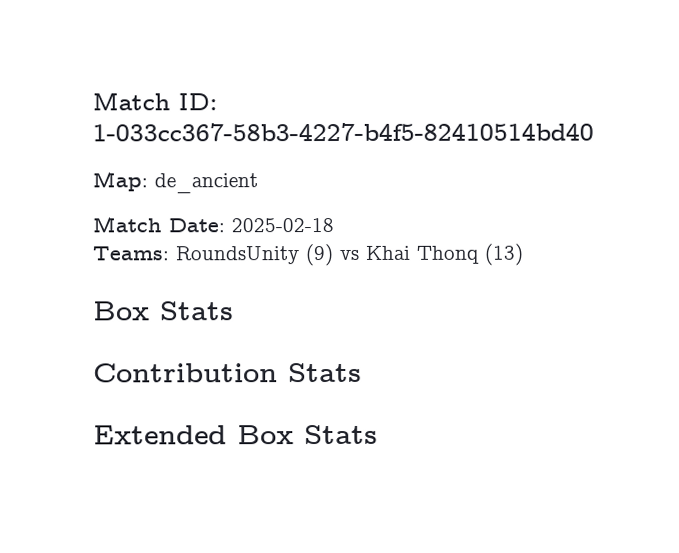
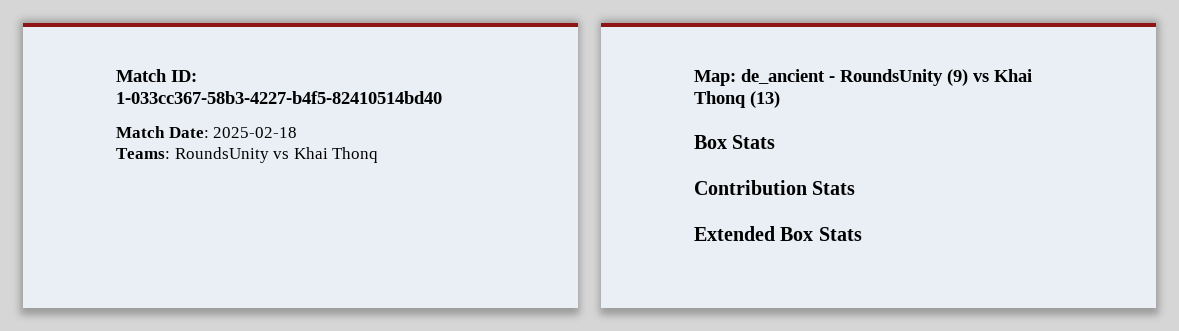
[92,171,258,194] // Map: de_ancient -> (442, 97) none
(299, 255) none -> [273,147,379,163] [694,69,943,86] vs Khai Thonq // Map: de_ancient - RoundsUnity

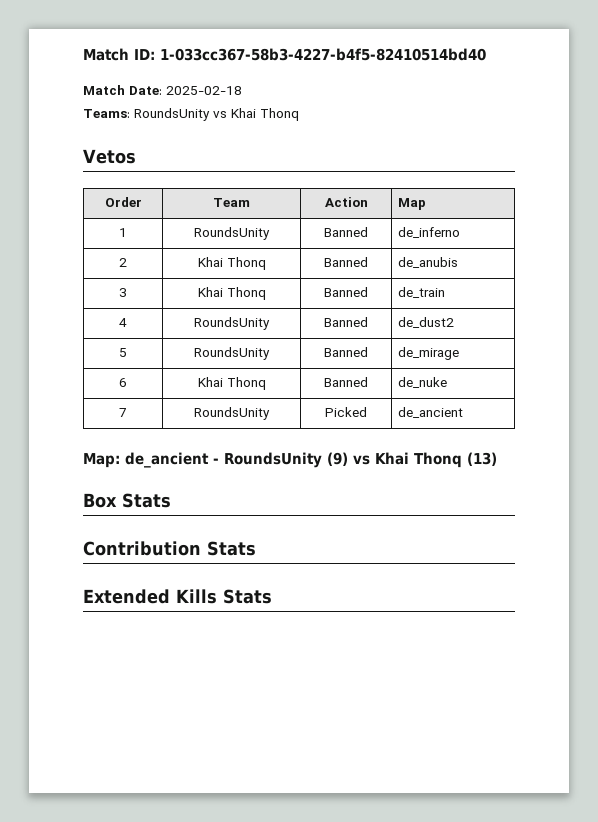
(379, 155) none -> [83,149,136,164] [104,197,142,207] [213,198,250,207] [324,197,368,207] [398,198,427,210] [119,228,127,237] [194,227,270,240] [324,227,368,237] [398,227,461,238] [119,258,127,267] [197,257,266,270] [324,257,368,267] [398,257,459,268] [119,288,127,297] [197,287,266,300] [324,287,368,297] [398,287,446,298] [119,318,127,327] [194,317,270,330] [324,317,368,327] [398,317,455,328] [119,348,127,357] [194,347,270,360] [324,347,368,357] [398,347,460,360] [119,378,127,387] [197,377,266,390] [324,377,368,387] [398,377,448,388] [119,408,127,417] [194,407,270,420] [325,407,367,417] [398,407,464,418] // Vetos // Order | Team | Action | Map // 1 | RoundsUnity | Banned | de_inferno // 2 | Khai Thonq | Banned | de_anubis // 3 | Khai Thonq | Banned | de_train // 4 | RoundsUnity | Banned | de_dust2 // 5 | RoundsUnity | Banned | de_mirage // 6 | Khai Thonq | Banned | de_nuke // 7 | RoundsUnity | Picked | de_ancient
[780,227,814,241] Box -> [176,589,217,604] Kills

